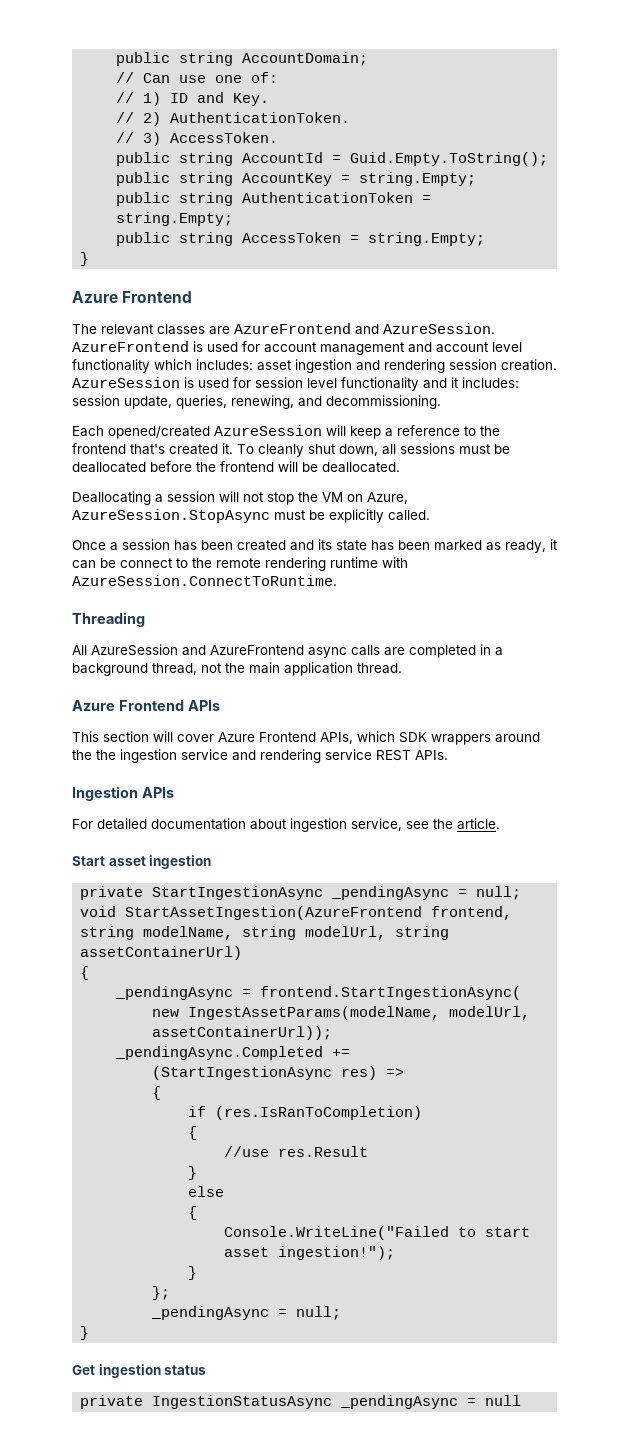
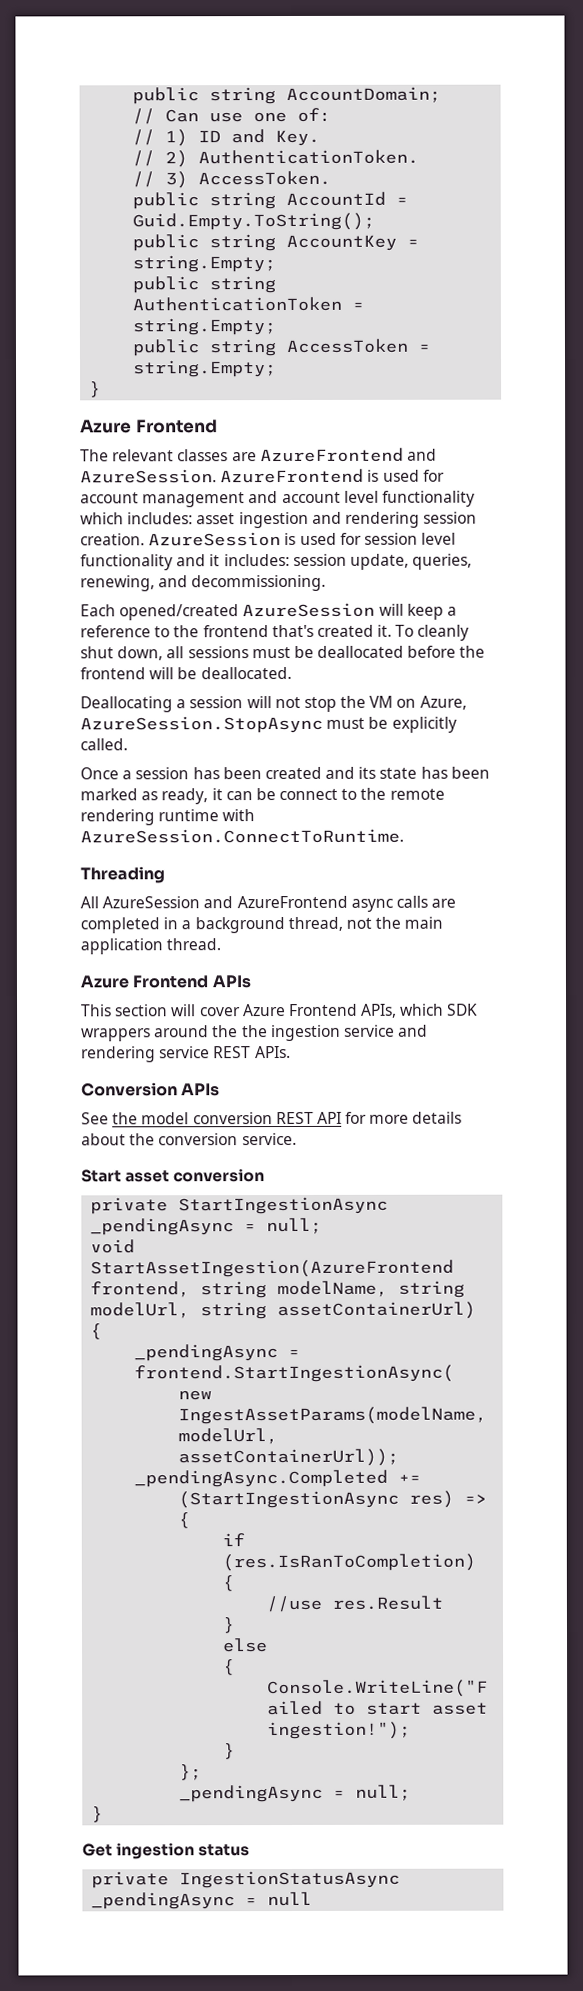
[72,786,174,801] [72,818,500,832] Ingestion APIs // For detailed documentation about ingestion service, see the article. -> [81,1082,221,1097] [81,1111,463,1125] [81,1132,297,1146] Conversion APIs // See the model conversion REST API for more details about the conversion service.
[149,855,212,869] ingestion -> [173,1169,266,1183] conversion

